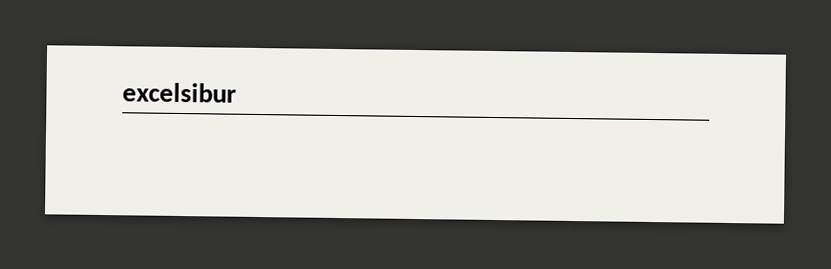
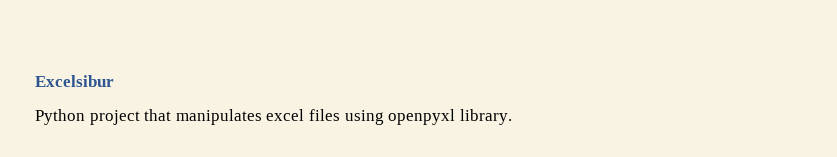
[122,82,237,103] excelsibur -> [35,75,114,87] [35,109,512,125] Excelsibur // Python project that manipulates excel files using openpyxl library.

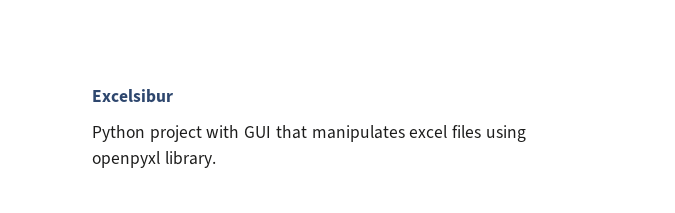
(140, 117) none -> [206,125,272,138] with GUI

